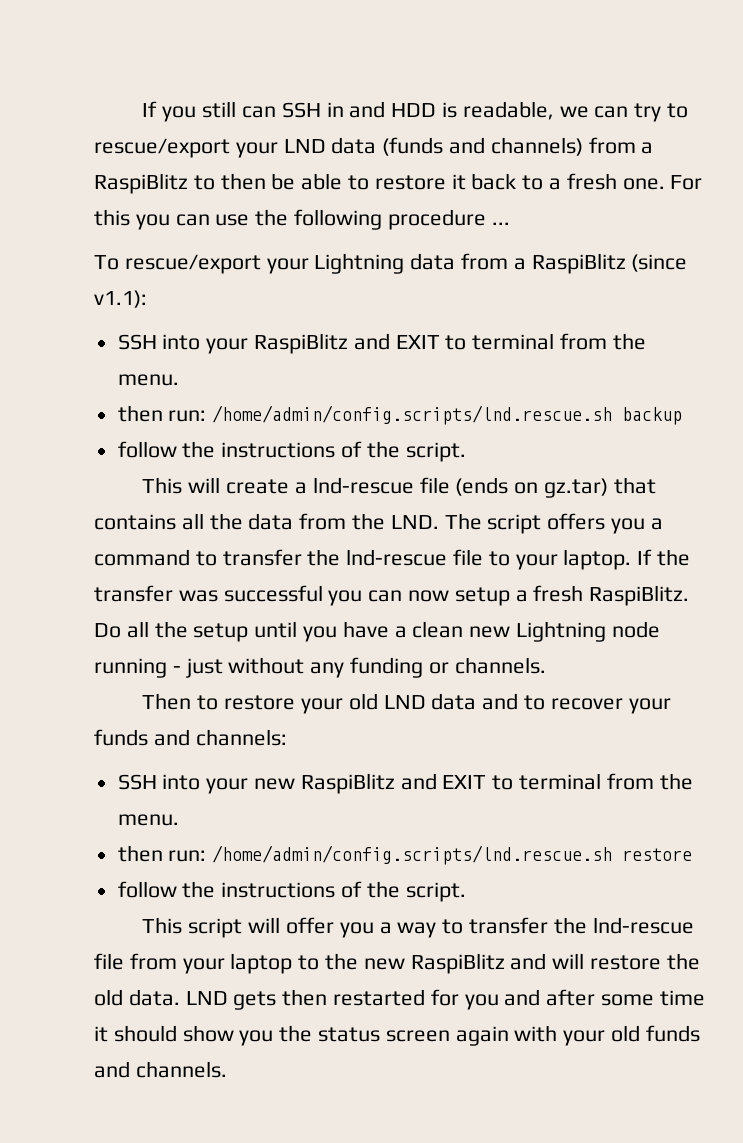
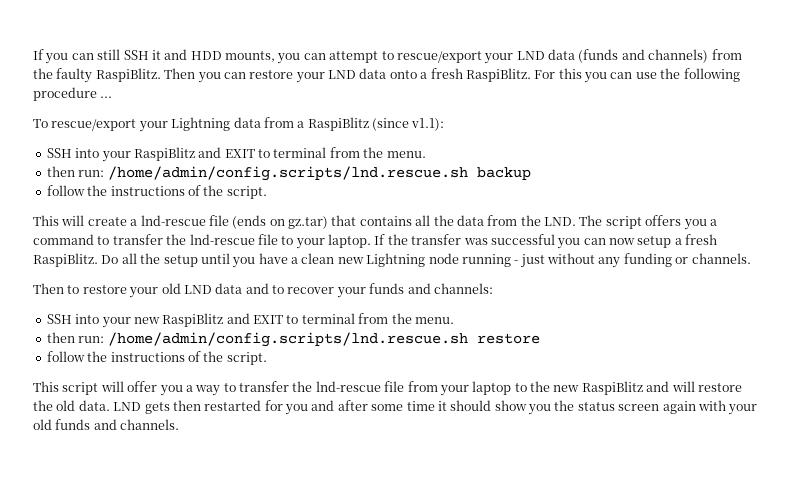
[202,101,662,122] still can SSH in and HDD is readable, we can try -> [71,49,379,64] can still SSH it and HDD mounts, you can attempt
[641,142,654,154] [94,173,665,194] a RaspiBlitz to then be able to restore it back to a fresh one. -> [33,68,531,83] the faulty RaspiBlitz. Then you can restore your LND data onto a fresh RaspiBlitz.

